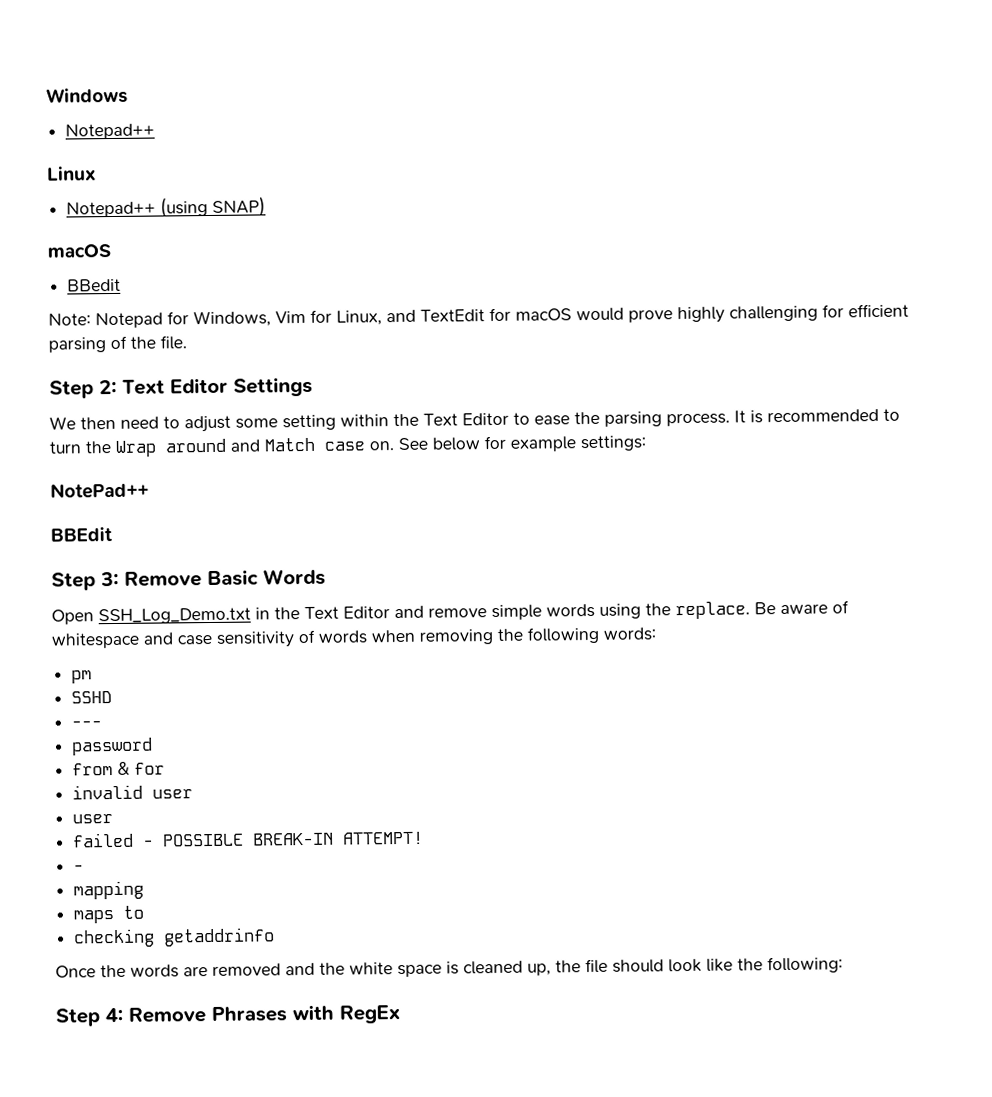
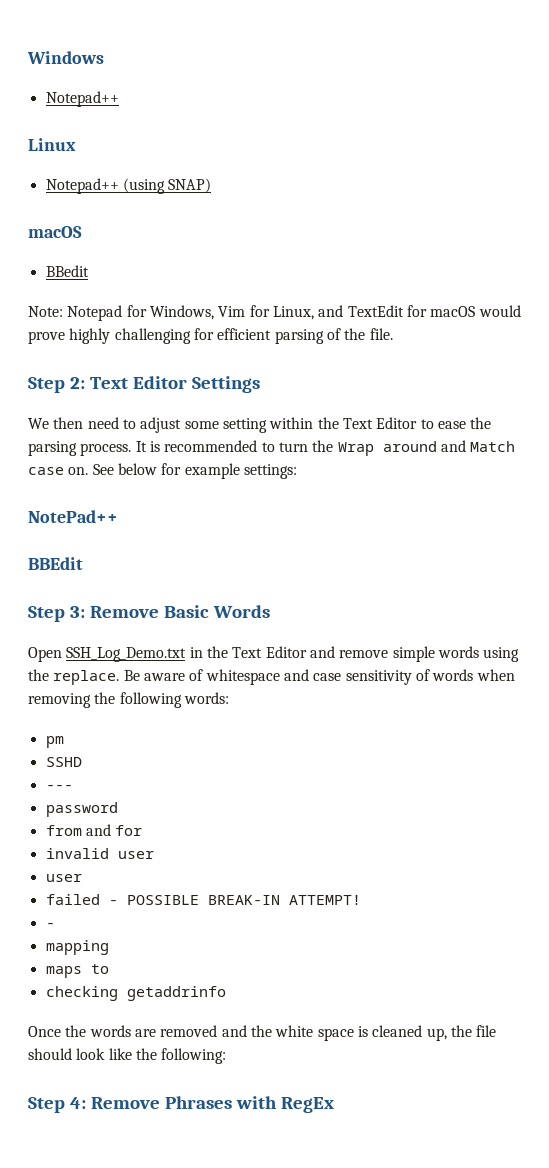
[117,761,131,775] & -> [85,824,111,836] and

